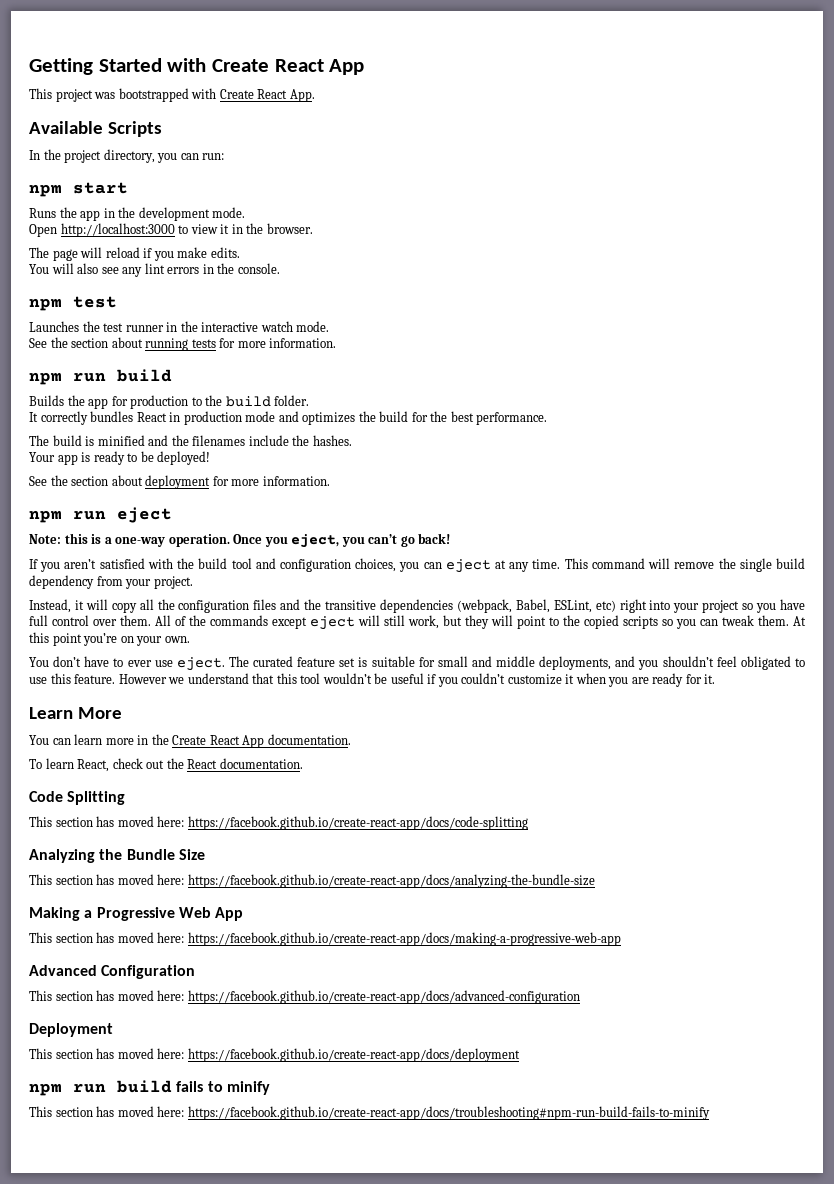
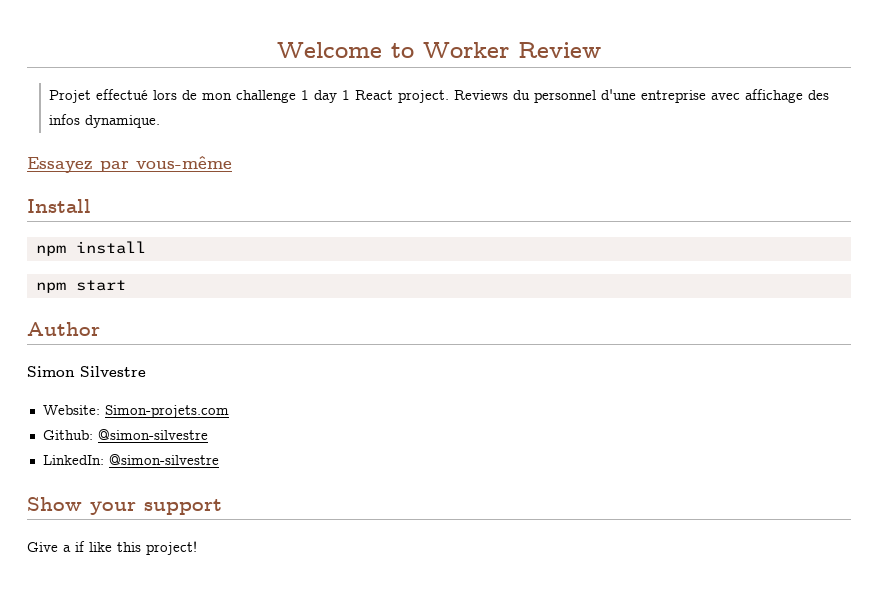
[29,58,365,75] [29,88,315,102] [29,121,162,137] [29,149,225,163] [29,182,128,197] [29,207,246,221] [29,223,313,237] [29,247,240,261] [29,263,280,277] [29,296,117,311] [29,321,330,332] [29,337,337,351] [29,369,172,385] [29,395,310,409] [29,411,548,425] [29,435,352,446] [29,451,211,465] [29,475,330,489] [29,507,172,523] [29,533,451,548] [29,558,806,573] [29,575,193,589] [29,599,805,613] [29,615,806,630] [29,632,190,646] [29,656,806,671] [29,673,716,687] [29,707,122,719] [29,734,351,748] [29,758,303,772] [29,791,126,805] [29,816,528,830] [29,849,205,863] [29,874,595,888] [29,907,244,921] [29,932,621,946] [29,965,196,979] [29,990,580,1004] [29,1023,113,1037] [29,1048,520,1062] [29,1080,270,1096] [29,1106,710,1120] Getting Started with Create React App // This project was bootstrapped with Create React App. // Available Scripts // In the project directory, you can run: // npm start // Runs the app in the development mode. // Open http://localhost:3000 to view it in the browser. // The page will reload if you make edits. // You will also see any lint errors in the console. // npm test // Launches the test runner in the interactive watch mode. // See the section about running tests for more information. // npm run build // Builds the app for production to the build folder. // It correctly bundles React in production mode and optimizes the build for the best performance. // The build is minified and the filenames include the hashes. // Your app is ready to be deployed! // See the section about deployment for more information. // npm run eject // Note: this is a one-way operation. Once you eject, you can’t go back! // If you aren’t satisfied with the build tool and configuration choices, you can eject at any time. This command will remove the single build dependency from your project. // Instead, it will copy all the configuration files and the transitive dependencies (webpack, Babel, ESLint, etc) right into your project so you have full control over them. All of the commands except eject will still work, but they will point to the copied scripts so you can tweak them. At this point you’re on your own. // You don’t have to ever use eject. The curated feature set is suitable for small and middle deployments, and you shouldn’t feel obligated to use this feature. However we understand that this tool wouldn’t be useful if you couldn’t customize it when you are ready for it. // Learn More // You can learn more in the Create React App documentation. // To learn React, check out the React documentation. // Code Splitting // This section has moved here: https://facebook.github.io/create-react-app/docs/code-splitting // Analyzing the Bundle Size // This section has moved here: https://facebook.github.io/create-react-app/docs/analyzing-the-bundle-size // Making a Progressive Web App // This section has moved here: https://facebook.github.io/create-react-app/docs/making-a-progressive-web-app // Advanced Configuration // This section has moved here: https://facebook.github.io/create-react-app/docs/advanced-configuration // Deployment // This section has moved here: https://facebook.github.io/create-react-app/docs/deployment // npm run build fails to minify // This section has moved here: https://facebook.github.io/create-react-app/docs/troubleshooting#npm-run-build-fails-to-minify -> [277,42,601,58] [48,89,829,103] [48,114,160,128] [27,156,232,173] [27,199,91,213] [35,241,146,256] [35,280,126,293] [27,322,100,336] [27,366,146,377] [42,405,229,418] [42,429,208,440] [42,454,219,465] [27,497,222,515] [27,541,197,555] Welcome to Worker Review // Projet effectué lors de mon challenge 1 day 1 React project. Reviews du personnel d'une entreprise avec affichage des infos dynamique. // Essayez par vous-même // Install // npm install // npm start // Author // Simon Silvestre // Website: Simon-projets.com // Github: @simon-silvestre // LinkedIn: @simon-silvestre // Show your support // Give a if like this project!

